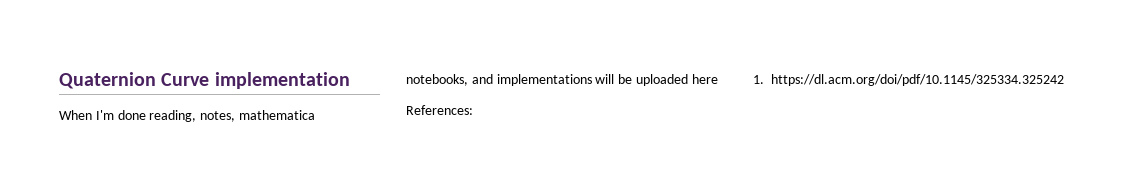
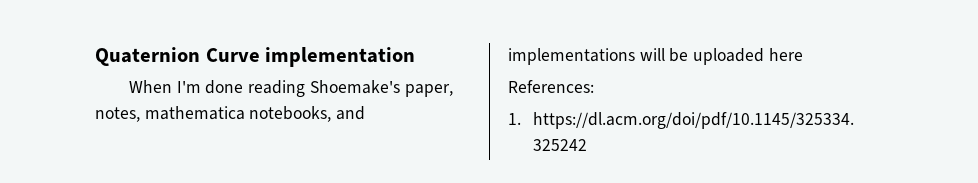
[149,110,197,122] reading, -> [248,80,453,97] reading Shoemake's paper,

